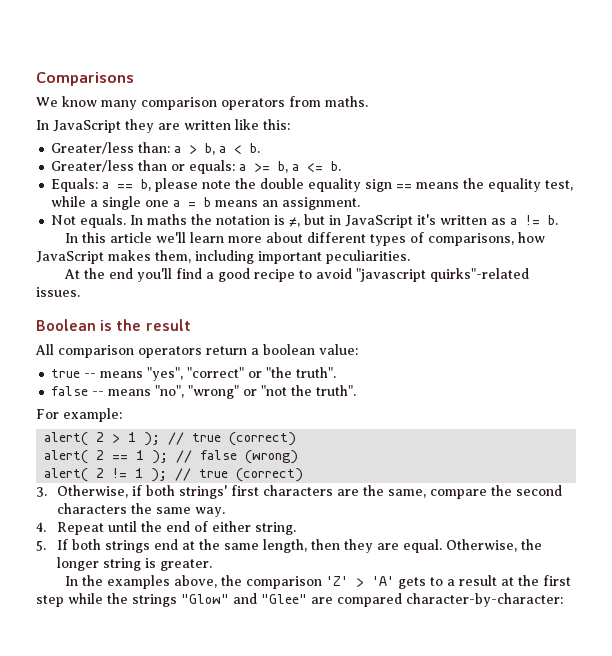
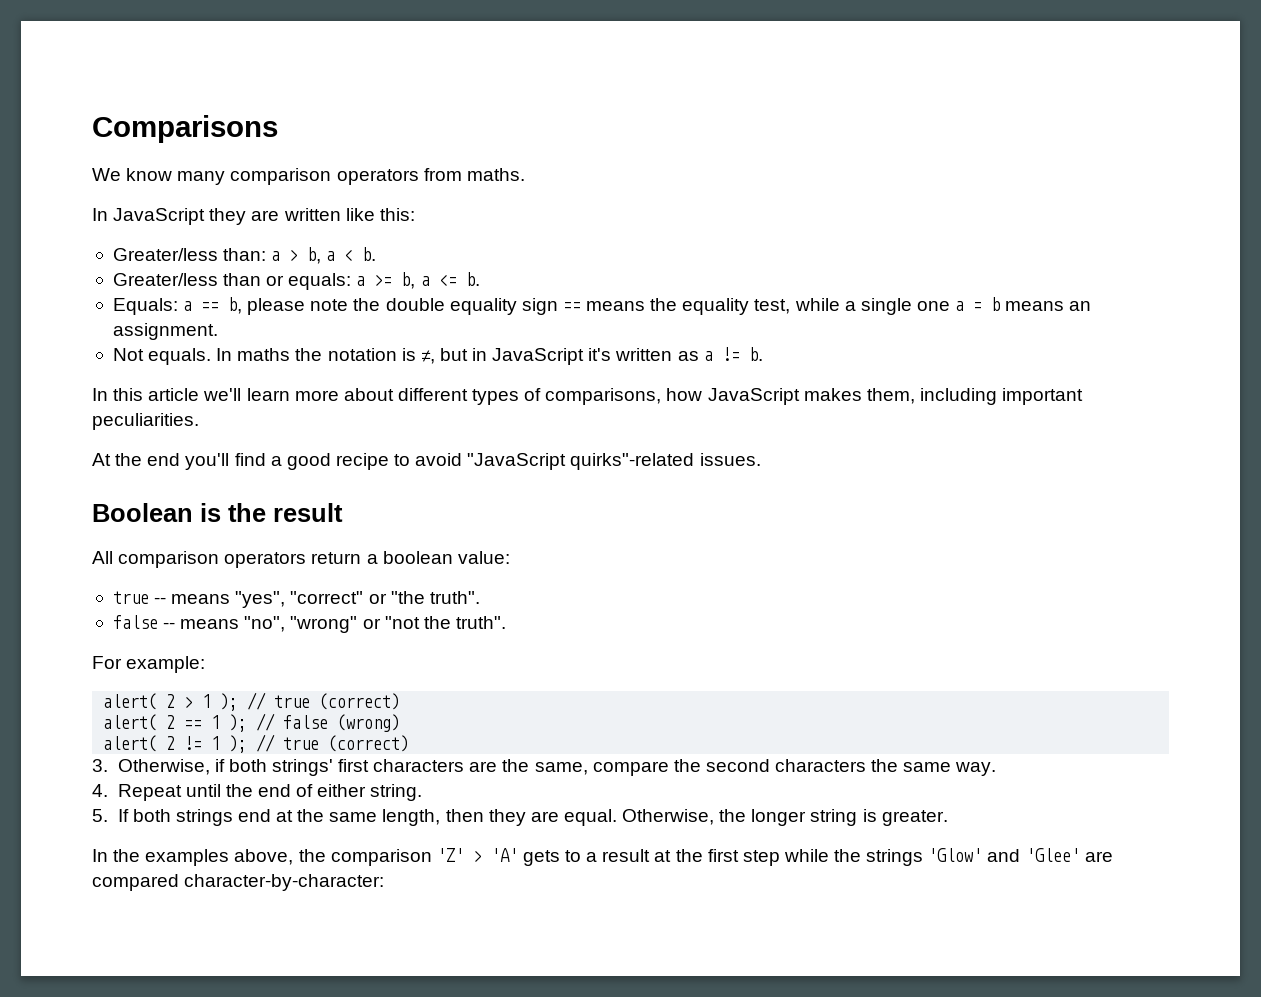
[356,268,427,282] "javascript -> [467,453,567,470] "JavaScript
[181,593,307,604] "Glow" and "Glee" -> [928,848,1080,862] 'Glow' and 'Glee'

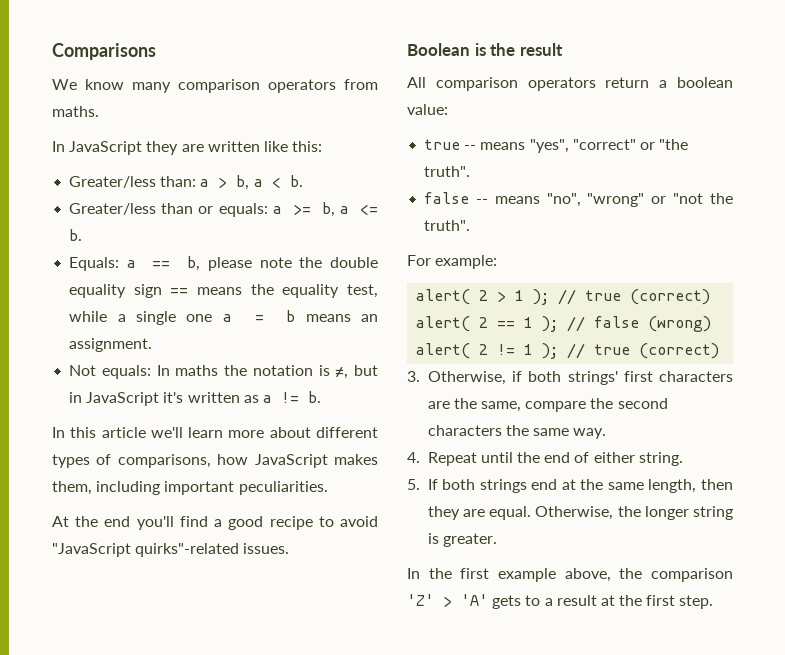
[148,348,212,365] equals. -> [101,365,151,379] equals:
[145,849,230,866] examples -> [460,568,556,582] first example
[742,848,1113,866] [92,874,385,891] step while the strings 'Glow' and 'Glee' are compared character-by-character: -> [679,595,714,609] step.

